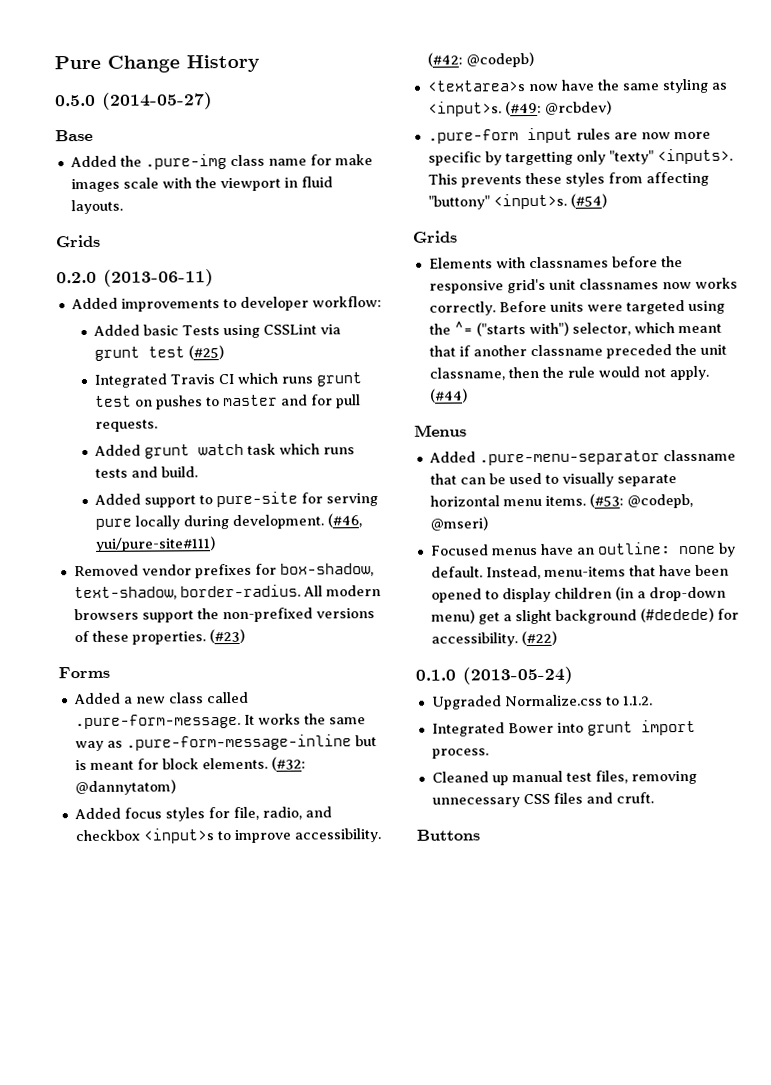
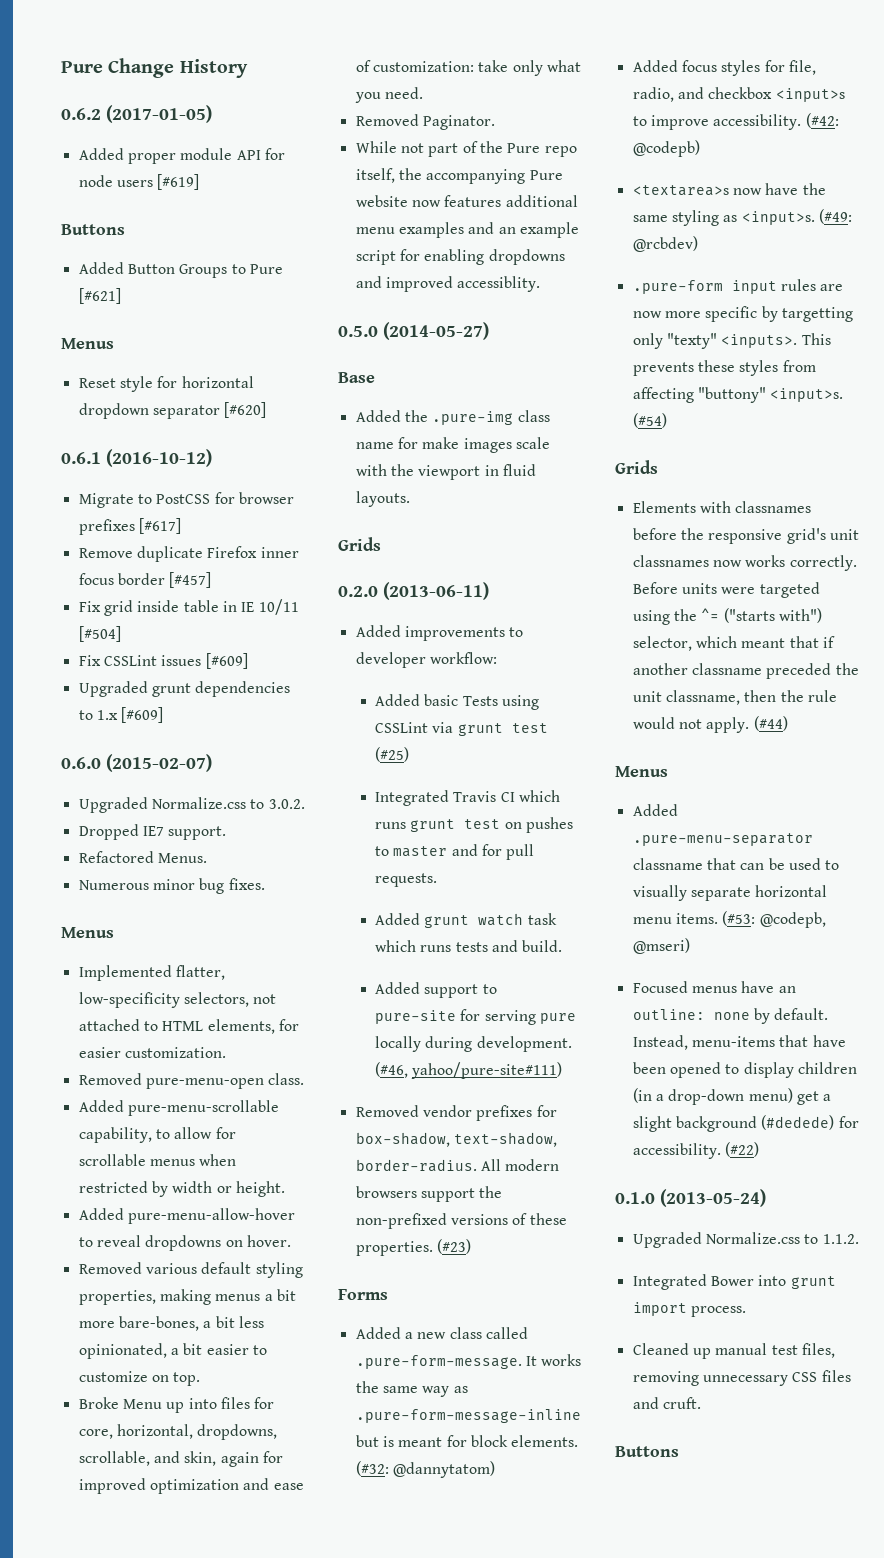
(260, 63) none -> [61,105,212,123] [78,148,285,164] [78,174,200,190] [61,224,125,235] [78,262,283,278] [78,288,121,304] [61,338,114,349] [78,376,254,392] [78,402,267,419] [61,449,212,467] [78,492,294,508] [78,518,181,535] [78,546,299,562] [78,572,212,588] [78,599,299,616] [78,626,121,642] [78,653,248,669] [78,681,291,697] [78,707,164,723] [61,754,212,772] [78,797,305,813] [78,824,227,840] [78,851,207,863] [78,878,265,894] [61,927,114,938] [78,965,225,981] [78,992,277,1008] [78,1019,299,1034] [78,1047,226,1058] [78,1073,305,1089] [78,1100,279,1116] [78,1127,236,1143] [78,1154,237,1166] [78,1181,285,1197] [78,1208,295,1224] [78,1235,291,1251] [78,1262,303,1278] [78,1289,296,1305] [78,1316,264,1331] [78,1343,267,1359] [78,1371,201,1386] [78,1397,275,1413] [78,1424,278,1440] [78,1451,283,1467] [78,1478,304,1494] [355,60,581,76] [354,87,423,103] [355,114,495,130] [355,141,577,157] [355,168,563,184] [355,195,578,207] [355,222,579,238] [355,249,565,265] [355,276,541,292] // 0.6.2 (2017-01-05) // Added proper module API for node users [#619] // Buttons // Added Button Groups to Pure [#621] // Menus // Reset style for horizontal dropdown separator [#620] // 0.6.1 (2016-10-12) // Migrate to PostCSS for browser prefixes [#617] // Remove duplicate Firefox inner focus border [#457] // Fix grid inside table in IE 10/11 [#504] // Fix CSSLint issues [#609] // Upgraded grunt dependencies to 1.x [#609] // 0.6.0 (2015-02-07) // Upgraded Normalize.css to 3.0.2. // Dropped IE7 support. // Refactored Menus. // Numerous minor bug fixes. // Menus // Implemented flatter, low-specificity selectors, not attached to HTML elements, for easier customization. // Removed pure-menu-open class. // Added pure-menu-scrollable capability, to allow for scrollable menus when restricted by width or height. // Added pure-menu-allow-hover to reveal dropdowns on hover. // Removed various default styling properties, making menus a bit more bare-bones, a bit less opinionated, a bit easier to customize on top. // Broke Menu up into files for core, horizontal, dropdowns, scrollable, and skin, again for improved optimization and ease of customization: take only what you need. // Removed Paginator. // While not part of the Pure repo itself, the accompanying Pure website now features additional menu examples and an example script for enabling dropdowns and improved accessiblity.
[95,536,217,552] yui/pure-site#111) -> [411,1062,563,1079] yahoo/pure-site#111)

